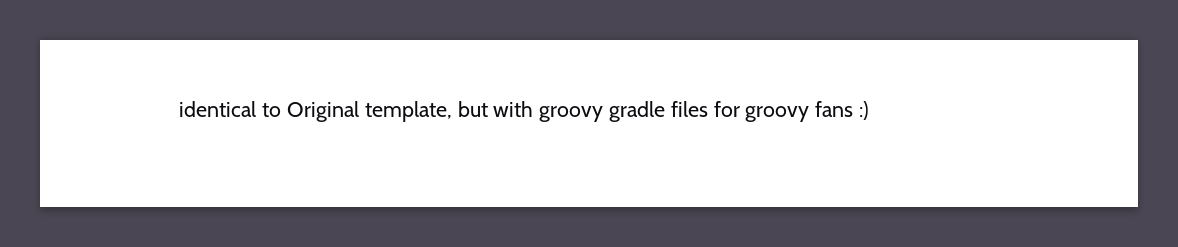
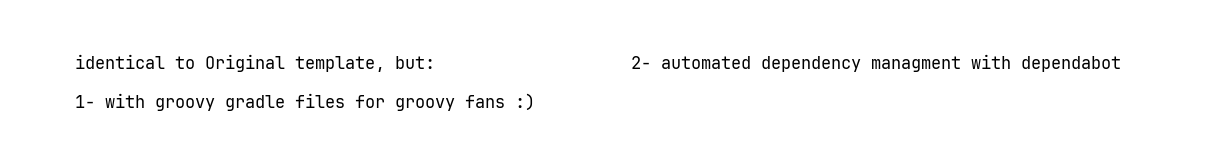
[457,101,488,117] but -> [395,56,435,69] [75,95,95,108] but: // 1-
(870, 110) none -> [631,54,1121,72] // 2- automated dependency managment with dependabot

